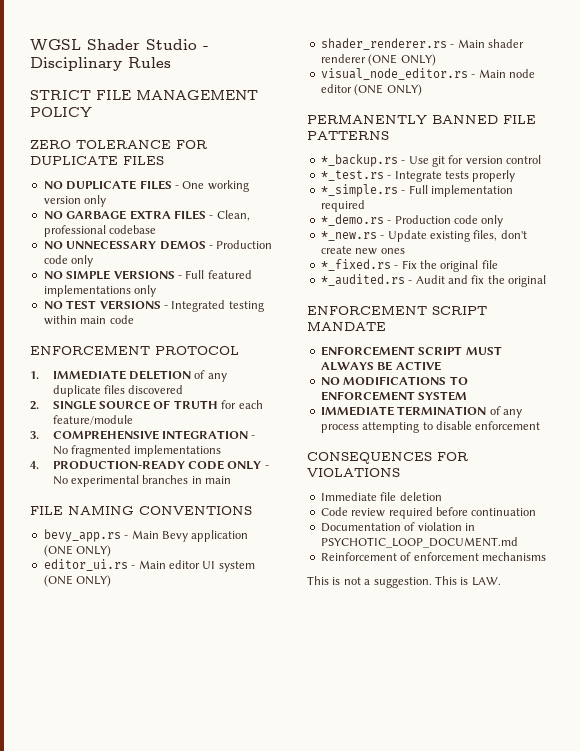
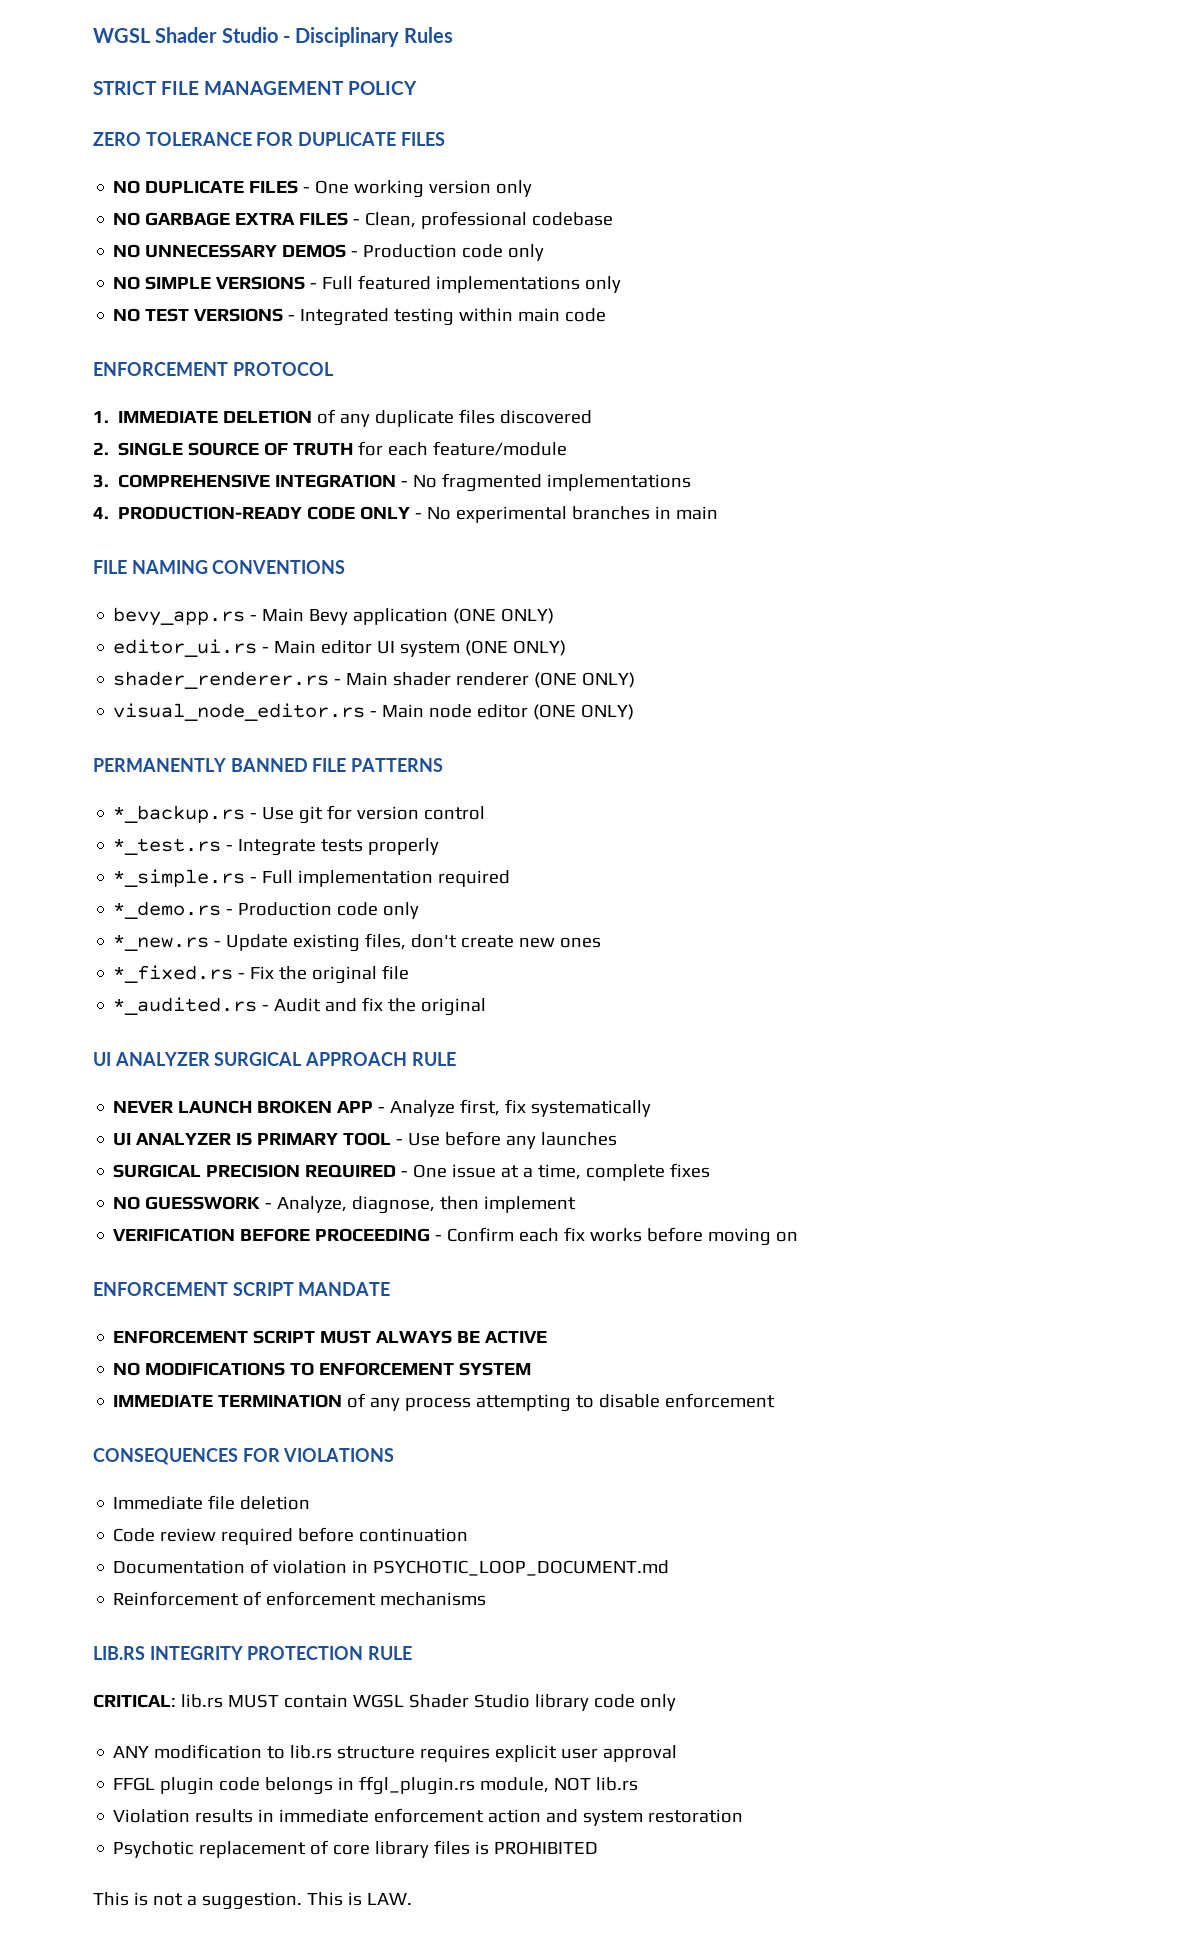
(546, 281) none -> [93,1052,456,1066] [113,1099,652,1117] [113,1131,618,1149] [113,1163,711,1181] [113,1196,577,1214] [113,1227,799,1246] // UI ANALYZER SURGICAL APPROACH RULE // NEVER LAUNCH BROKEN APP - Analyze first, fix systematically // UI ANALYZER IS PRIMARY TOOL - Use before any launches // SURGICAL PRECISION REQUIRED - One issue at a time, complete fixes // NO GUESSWORK - Analyze, diagnose, then implement // VERIFICATION BEFORE PROCEEDING - Confirm each fix works before moving on
(546, 556) none -> [93,1646,413,1660] [93,1694,676,1711] [113,1744,678,1762] [113,1776,639,1795] [113,1808,744,1826] [113,1840,599,1858] // LIB.RS INTEGRITY PROTECTION RULE // CRITICAL: lib.rs MUST contain WGSL Shader Studio library code only // ANY modification to lib.rs structure requires explicit user approval // FFGL plugin code belongs in ffgl_plugin.rs module, NOT lib.rs // Violation results in immediate enforcement action and system restoration // Psychotic replacement of core library files is PROHIBITED

